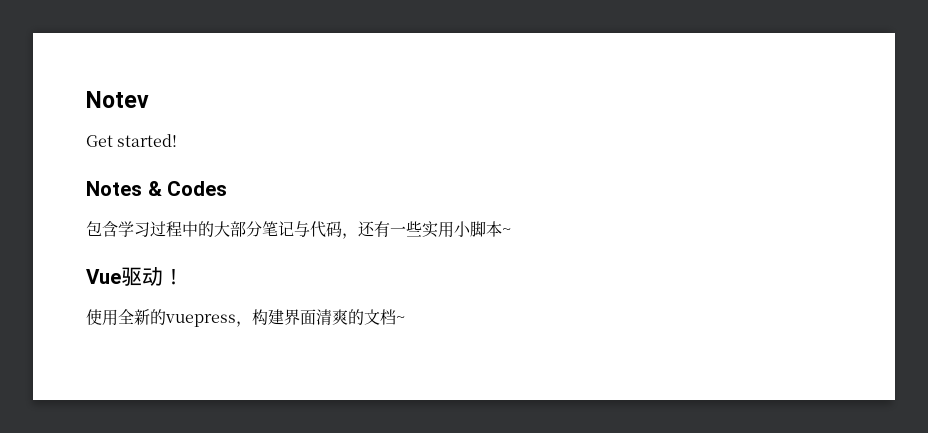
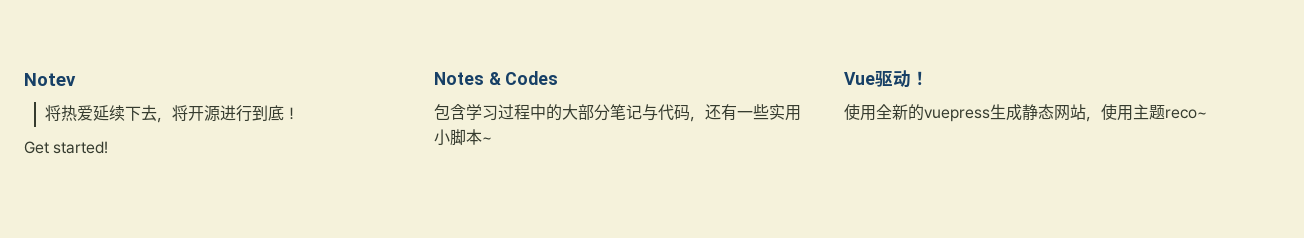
(149, 99) none -> [45,105,300,123] // 将热爱延续下去，将开源进行到底！
[236,309,405,327] ，构建界面清爽的文档~ -> [990,104,1207,122] 生成静态网站，使用主题reco~

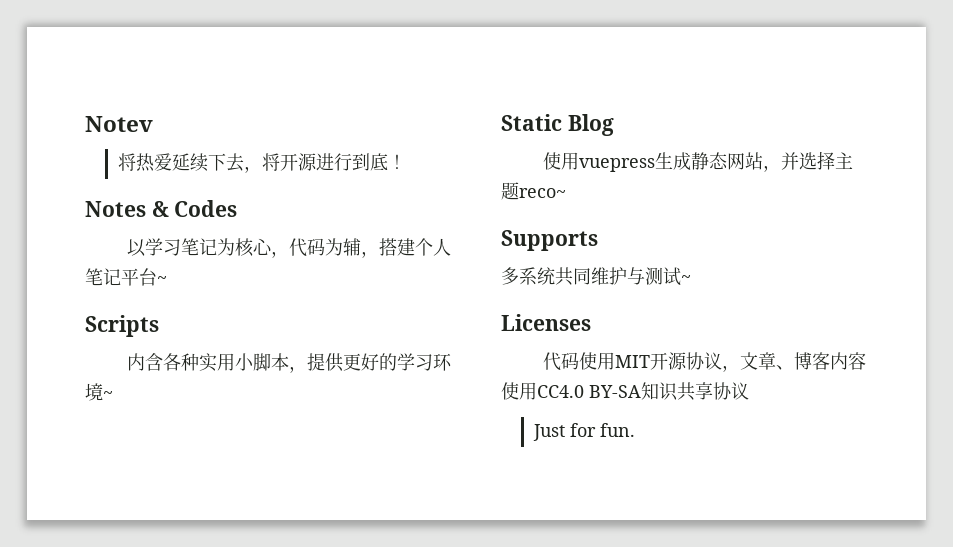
[24,141,109,154] // Get started! -> (406, 161) none
[434,104,801,122] [434,129,492,146] [844,70,929,88] [844,104,924,121] 包含学习过程中的大部分笔记与代码，还有一些实用小脚本~ // Vue驱动！ // 使用全新的 -> [126,238,451,258] [85,268,167,286] [85,315,159,337] [126,353,452,373] [85,383,113,401] [501,114,614,136] [542,152,579,170] 以学习笔记为核心，代码为辅，搭建个人笔记平台~ // Scripts // 内含各种实用小脚本，提供更好的学习环境~ // Static Blog // 使用
[1101,104,1133,121] 使用 -> [780,151,835,170] 并选择
(1207, 114) none -> [501,230,598,251] [501,267,691,286] [501,314,591,331] [542,352,866,372] [501,382,749,401] [532,423,635,441] // Supports // 多系统共同维护与测试~ // Licenses // 代码使用MIT开源协议，文章、博客内容使用CC4.0 BY-SA知识共享协议 // Just for fun.

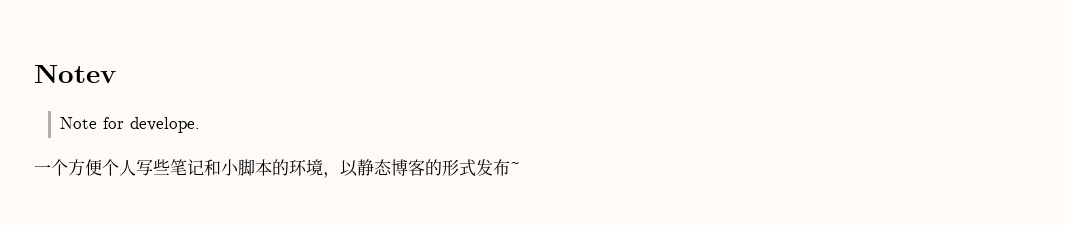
[117,153,406,173] [85,200,238,217] [126,238,451,258] [85,268,167,286] [85,315,159,337] [126,353,452,373] [85,383,113,401] [501,114,614,136] [542,151,853,172] [501,182,566,200] [501,230,598,251] [501,267,691,286] [501,314,591,331] [542,352,866,372] [501,382,749,401] [532,423,635,441] 将热爱延续下去，将开源进行到底！ // Notes & Codes // 以学习笔记为核心，代码为辅，搭建个人笔记平台~ // Scripts // 内含各种实用小脚本，提供更好的学习环境~ // Static Blog // 使用vuepress生成静态网站，并选择主题reco~ // Supports // 多系统共同维护与测试~ // Licenses // 代码使用MIT开源协议，文章、博客内容使用CC4.0 BY-SA知识共享协议 // Just for fun. -> [60,117,201,133] [34,159,520,178] Note for develope. // 一个方便个人写些笔记和小脚本的环境，以静态博客的形式发布~

